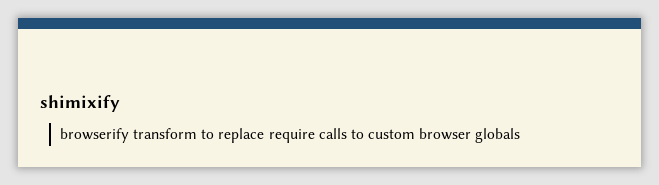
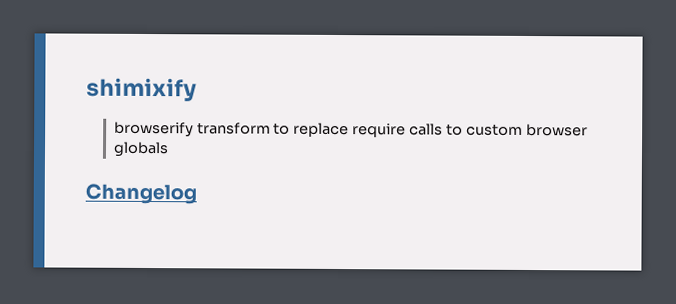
(521, 135) none -> [85,183,197,205] // Changelog

